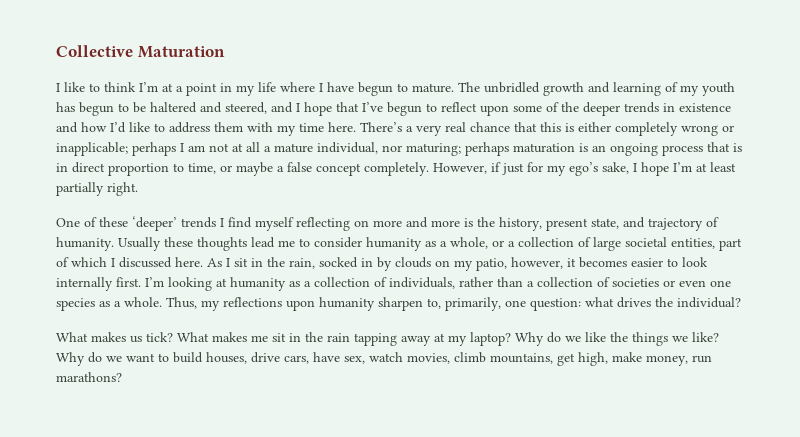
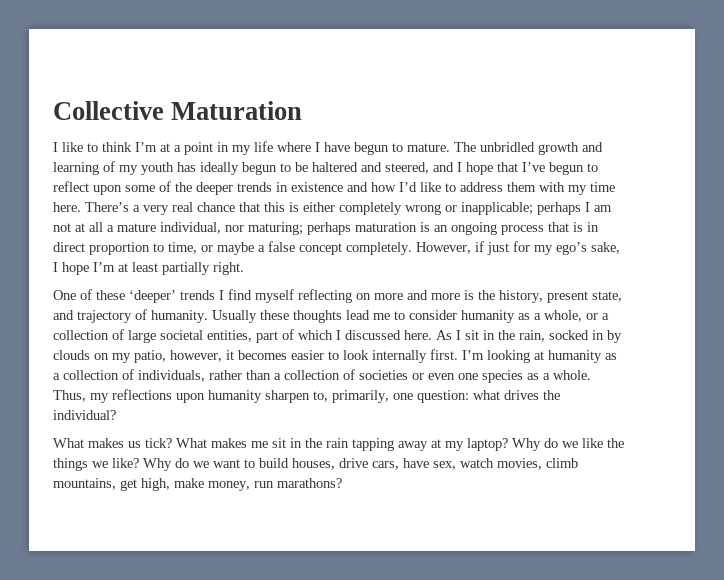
(75, 107) none -> [200,162,239,175] ideally

